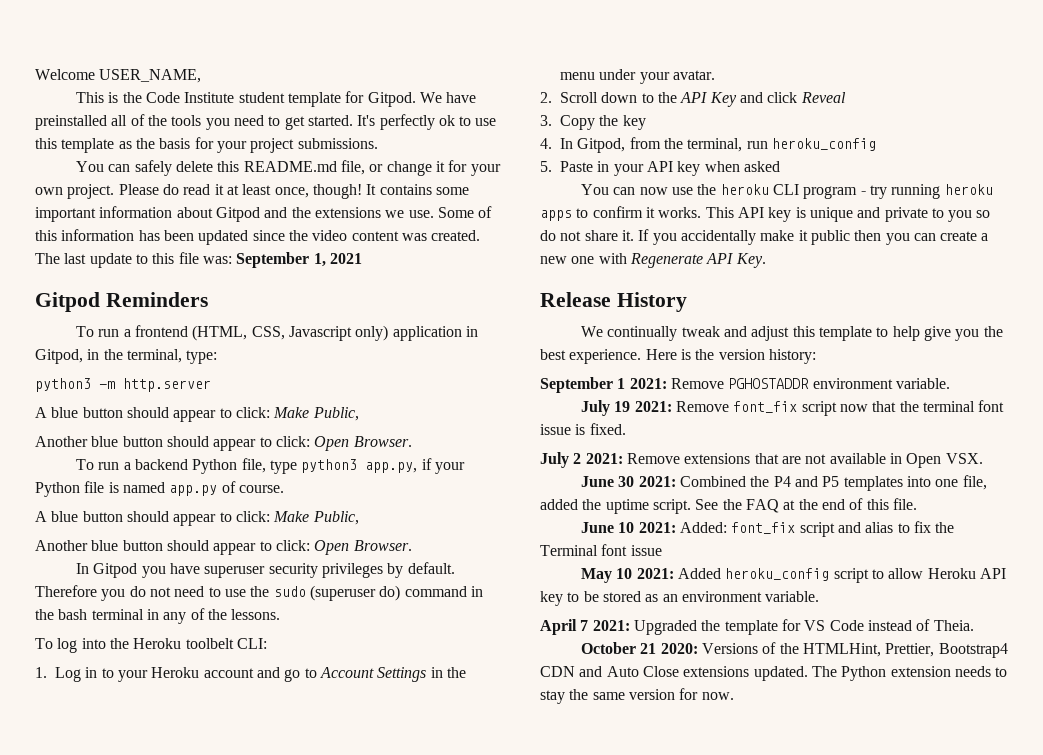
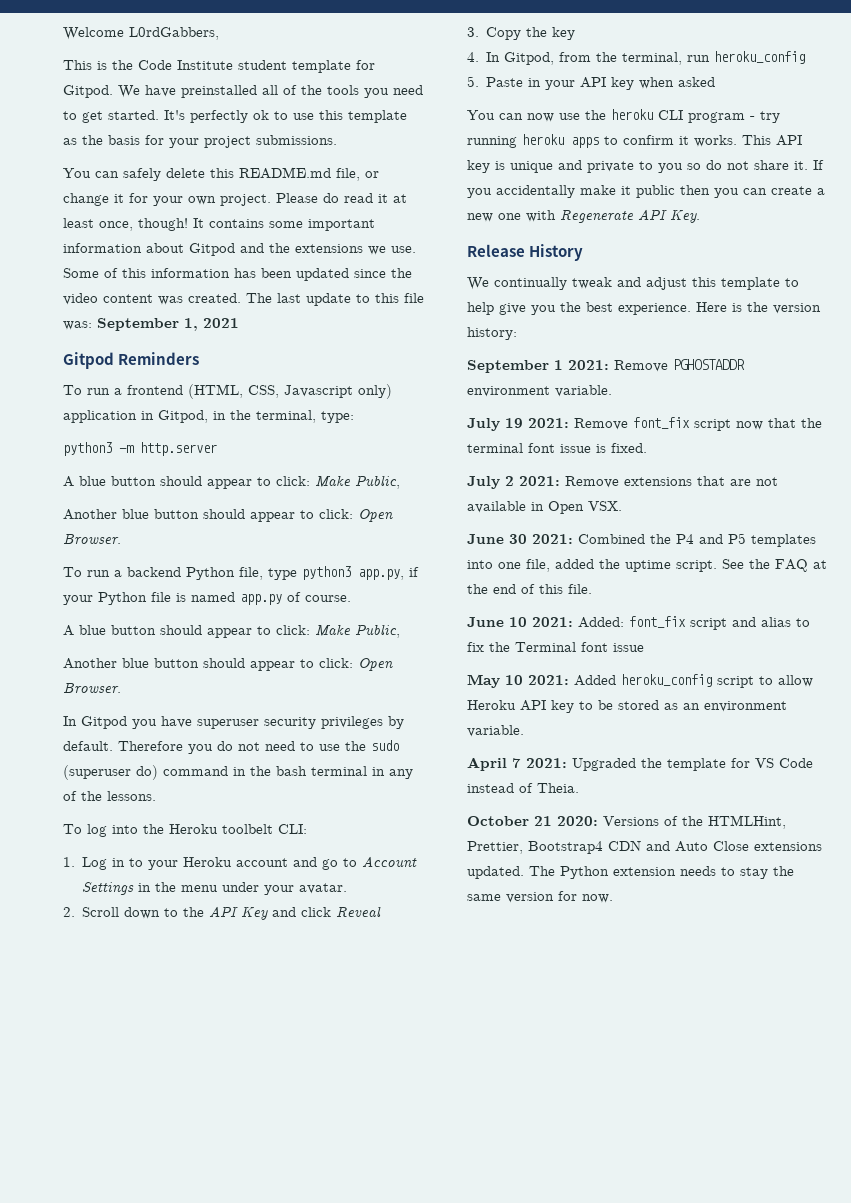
[99,69,202,83] USER_NAME, -> [129,27,219,40] L0rdGabbers,

